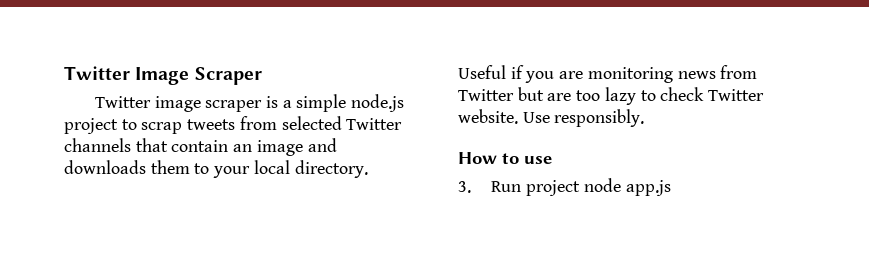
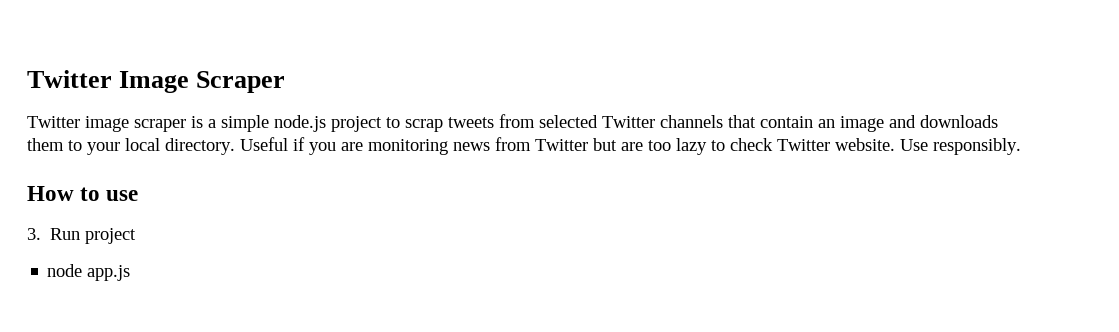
(581, 188) none -> (137, 236) //

